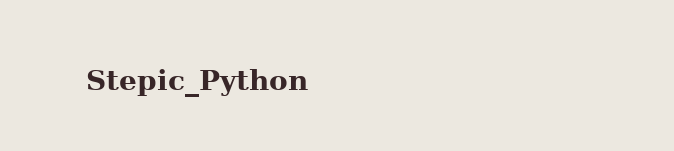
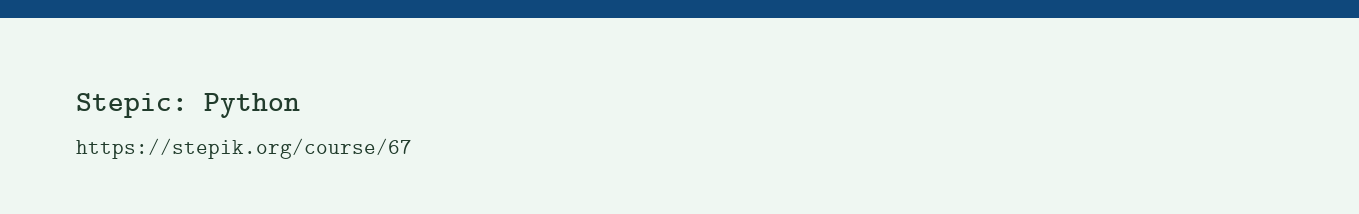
[86,69,308,97] Stepic_Python -> [76,93,300,118] [76,138,412,159] Stepic: Python // https://stepik.org/course/67

